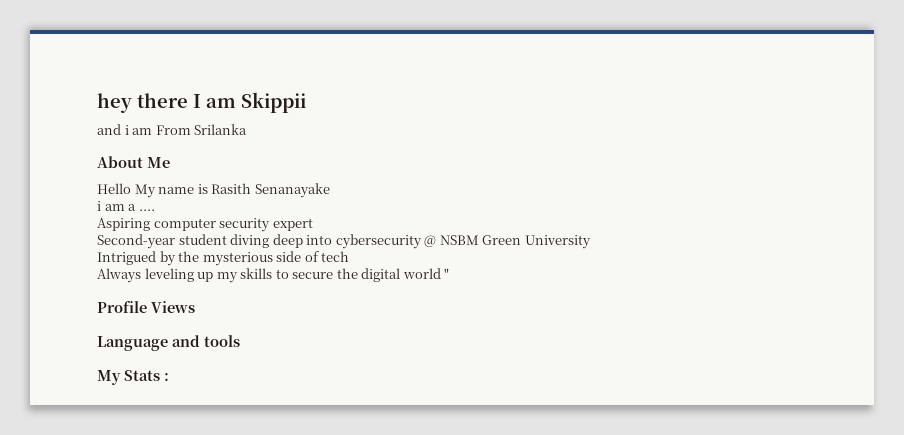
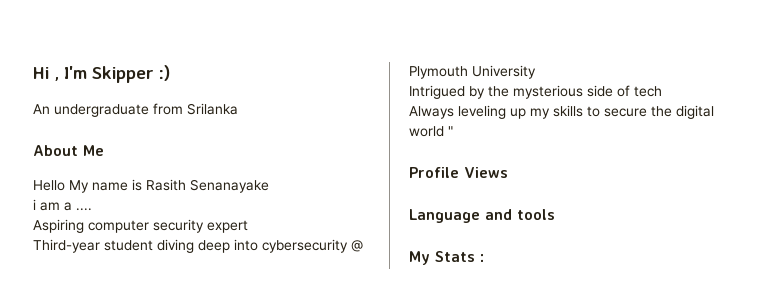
[97,92,306,113] [97,124,191,135] hey there I am Skippii // and i am From -> [33,65,170,83] [33,103,183,117] Hi , I'm Skipper :) // An undergraduate from
[97,234,175,249] Second-year -> [33,239,100,253] Third-year
[439,235,522,245] NSBM Green -> [409,66,468,79] Plymouth

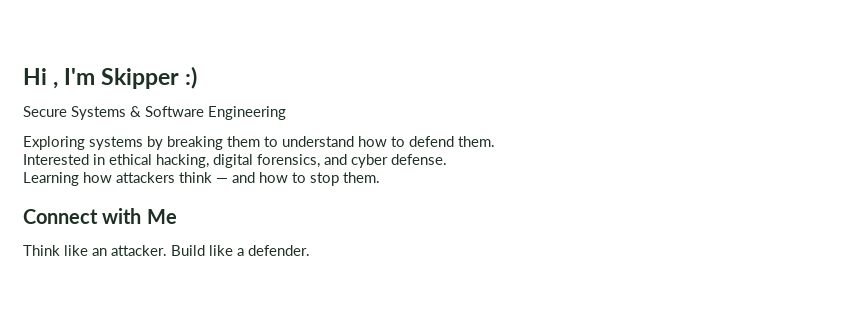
[33,103,238,117] [33,145,104,156] [33,179,269,193] [33,199,92,211] [33,219,248,233] [33,239,363,253] [409,65,536,79] [409,85,662,99] [409,105,714,119] [409,126,453,137] [409,167,508,178] [409,209,555,223] [409,251,484,265] An undergraduate from Srilanka // About Me // Hello My name is Rasith Senanayake // i am a .... // Aspiring computer security expert // Third-year student diving deep into cybersecurity @ Plymouth University // Intrigued by the mysterious side of tech // Always leveling up my skills to secure the digital world " // Profile Views // Language and tools // My Stats : -> [23,106,286,120] [23,136,495,150] [23,154,447,168] [23,172,380,186] [23,208,177,224] [23,245,310,256] Secure Systems & Software Engineering // Exploring systems by breaking them to understand how to defend them. // Interested in ethical hacking, digital forensics, and cyber defense. // Learning how attackers think — and how to stop them. // Connect with Me // Think like an attacker. Build like a defender.

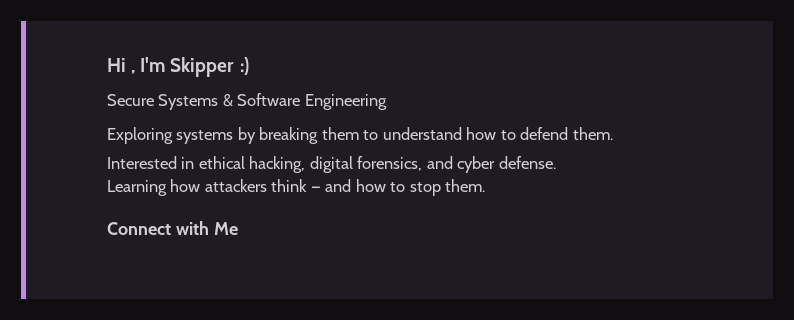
[23,245,310,256] // Think like an attacker. Build like a defender. -> (238, 228) none

